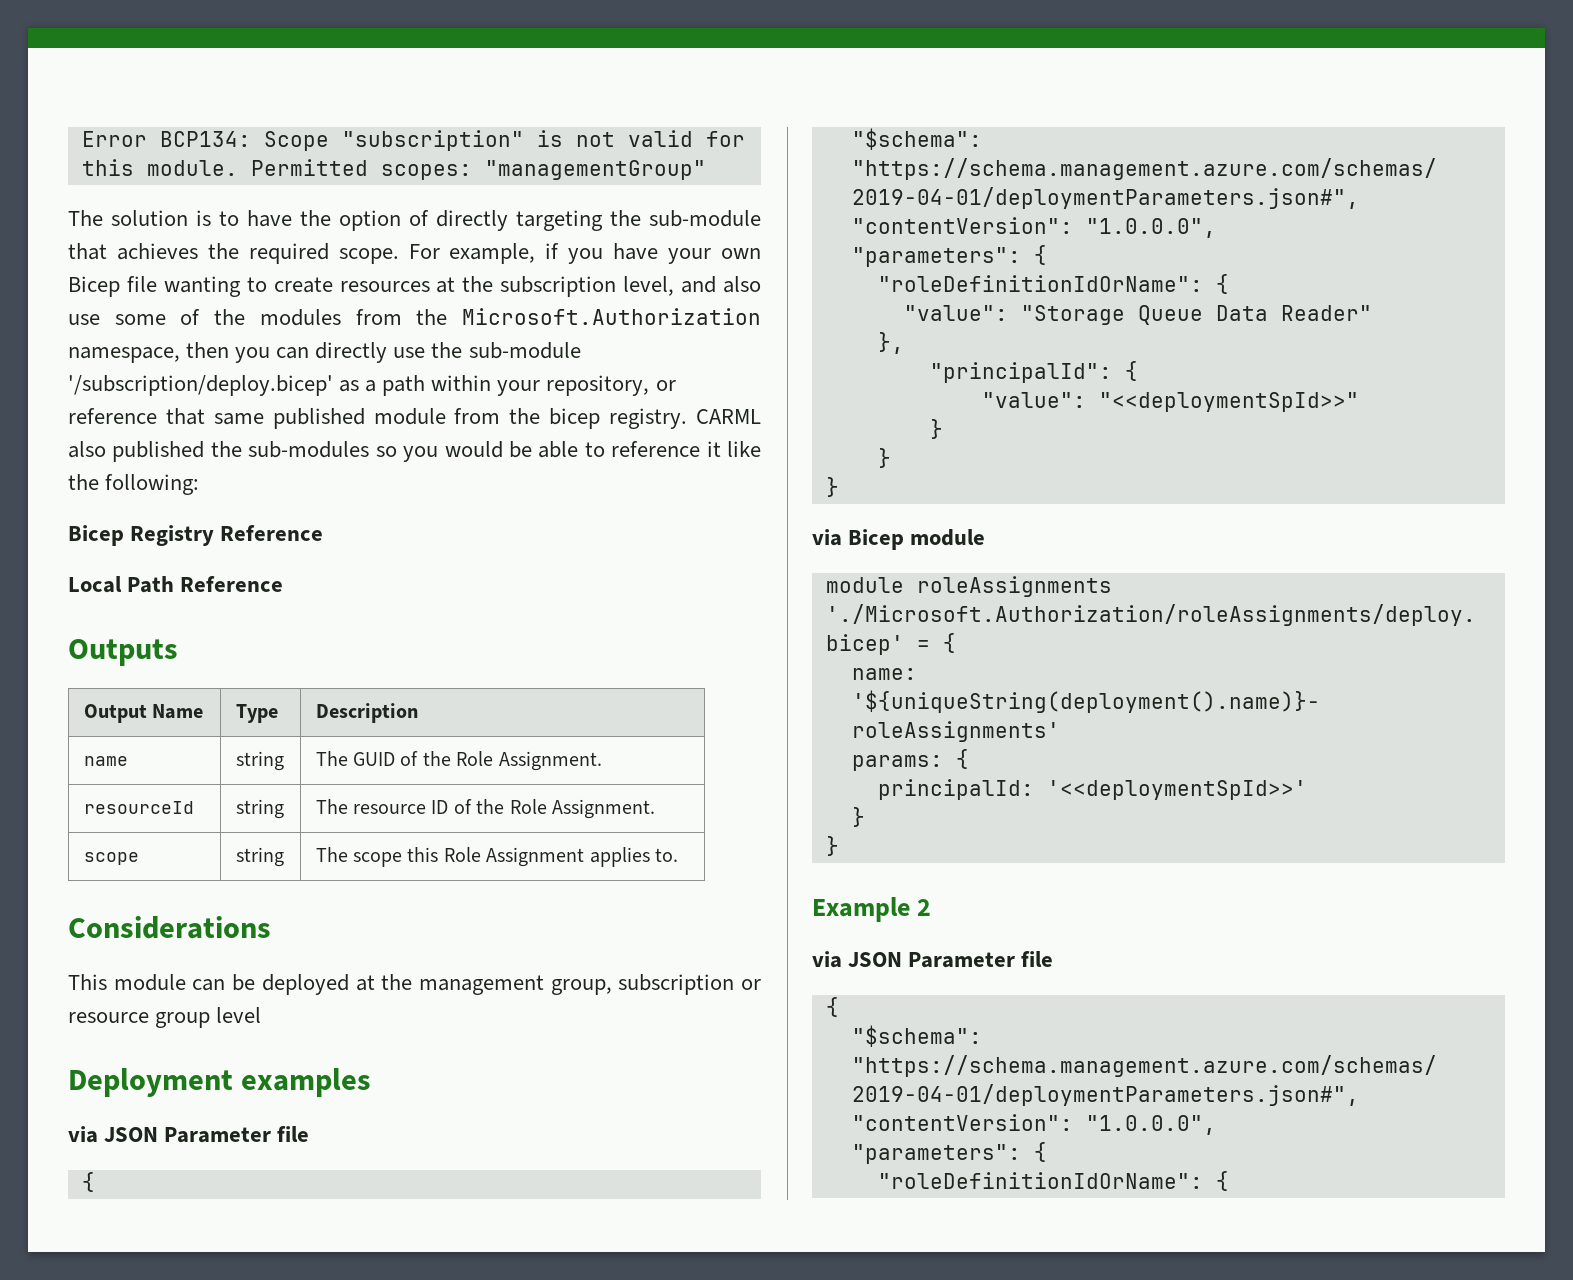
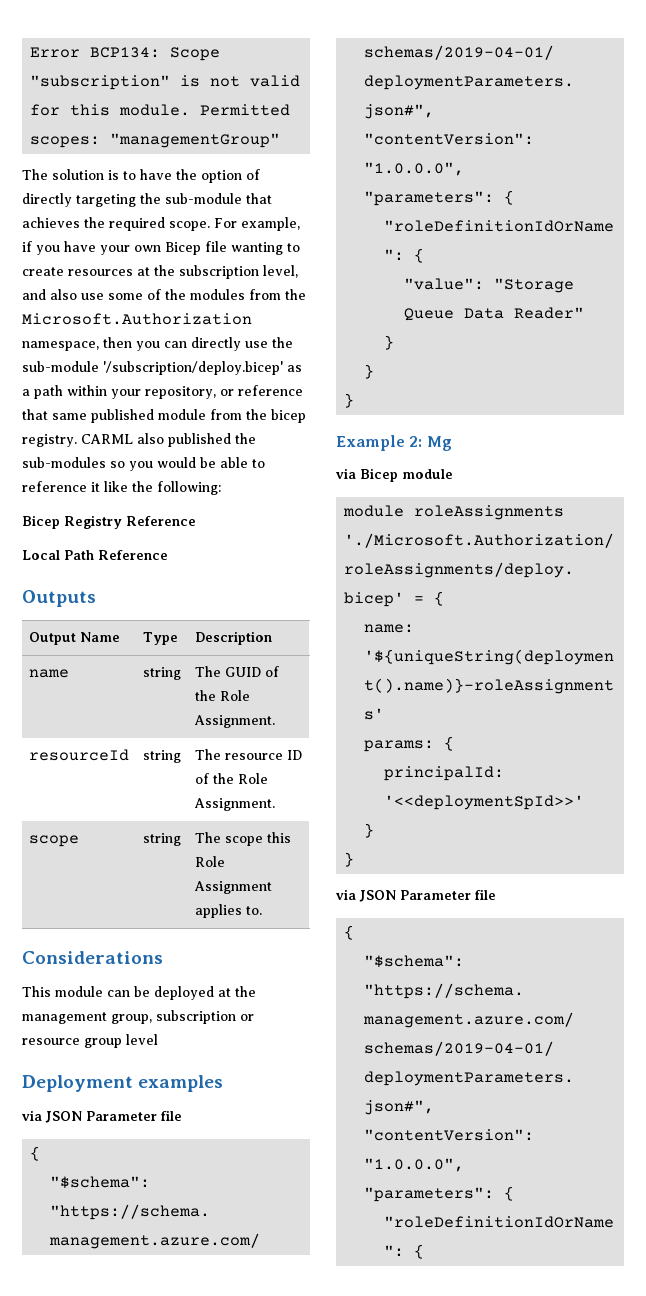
[877,332,904,354] [929,361,1138,383] [981,392,1359,412] [929,419,943,439] [877,448,891,468] [825,477,839,497] }, // "principalId": { // "value": "<<deploymentSpId>>" // } // } // } -> [384,335,395,350] [364,364,375,379] [344,393,355,408] [336,435,452,451] } // } // } // Example 2: Mg
[812,897,932,922] // Example 2 -> (355, 859) none

